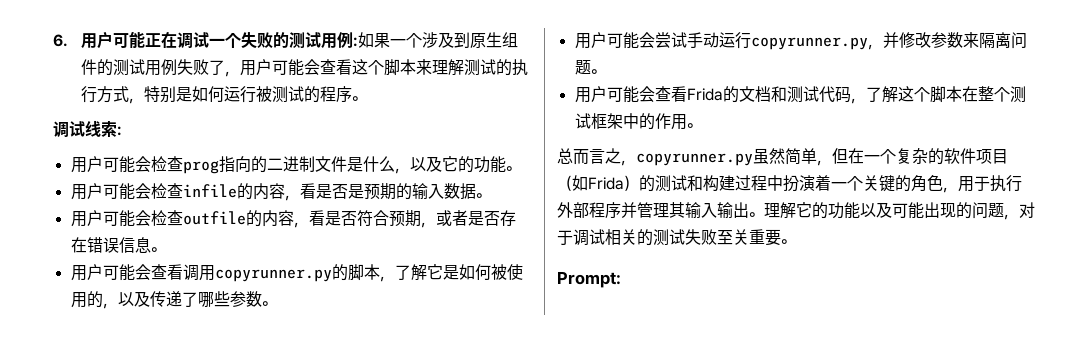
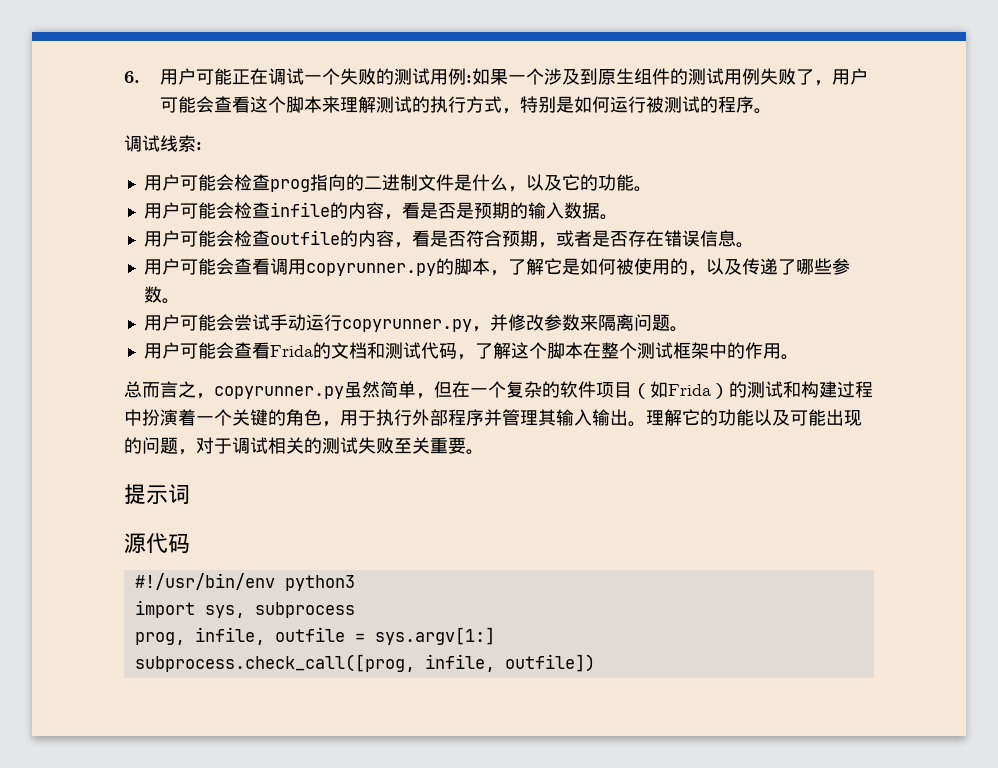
[557,271,621,288] Prompt: -> [124,484,190,504] [124,533,190,554] [134,573,355,591] [134,600,355,618] [134,627,495,645] [134,654,595,672] 提示词 // 源代码 // #!/usr/bin/env python3 // import sys, subprocess // prog, infile, outfile = sys.argv[1:] // subprocess.check_call([prog, infile, outfile])

